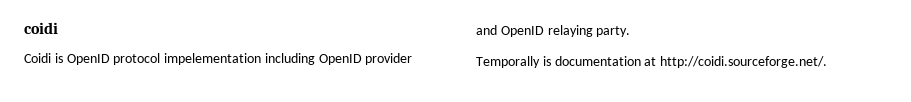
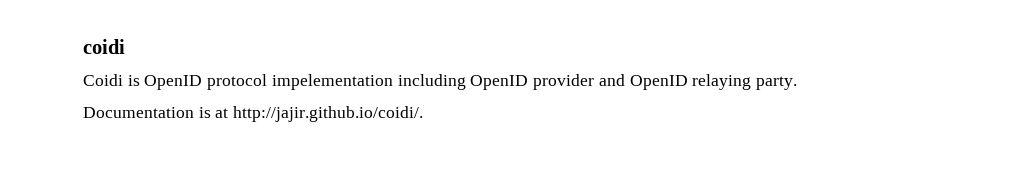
[476,56,828,68] Temporally is documentation at http://coidi.sourceforge.net/. -> [83,106,424,122] Documentation is at http://jajir.github.io/coidi/.

